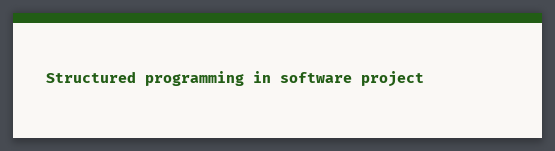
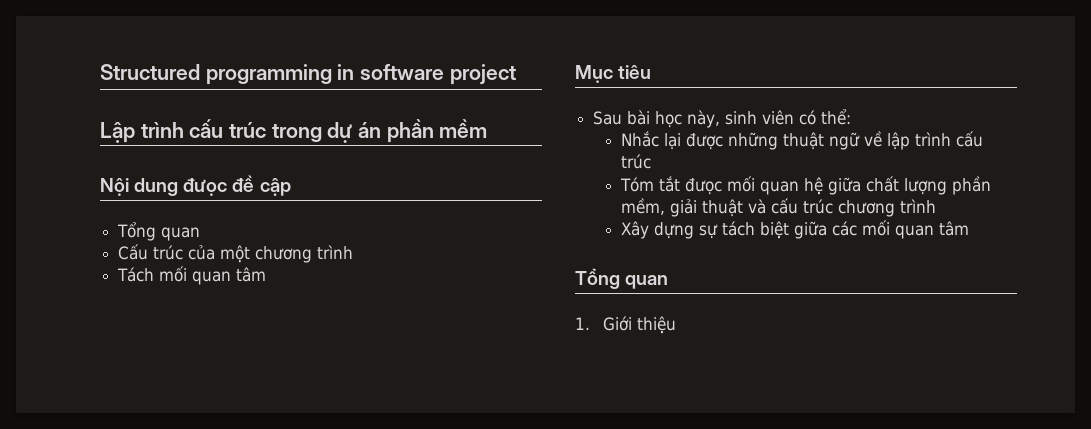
(424, 79) none -> [100,119,488,143] [100,175,291,196] [117,222,201,241] [118,244,354,263] [117,266,267,285] [575,65,652,83] [593,109,852,128] [620,131,983,150] [620,154,651,169] [619,176,991,195] [620,198,936,217] [620,220,969,239] [575,268,669,289] [575,316,676,334] // Lập trình cấu trúc trong dự án phần mềm // Nội dung đưọc đề cập // Tổng quan // Cấu trúc của một chương trình // Tách mối quan tâm // Mục tiêu // Sau bài học này, sinh viên có thể: // Nhắc lại được những thuật ngữ về lập trình cấu trúc // Tóm tắt đưọc mối quan hệ giữa chất lượng phần mềm, giải thuật và cấu trúc chương trình // Xây dựng sự tách biệt giữa các mối quan tâm // Tổng quan // 1. Giới thiệu

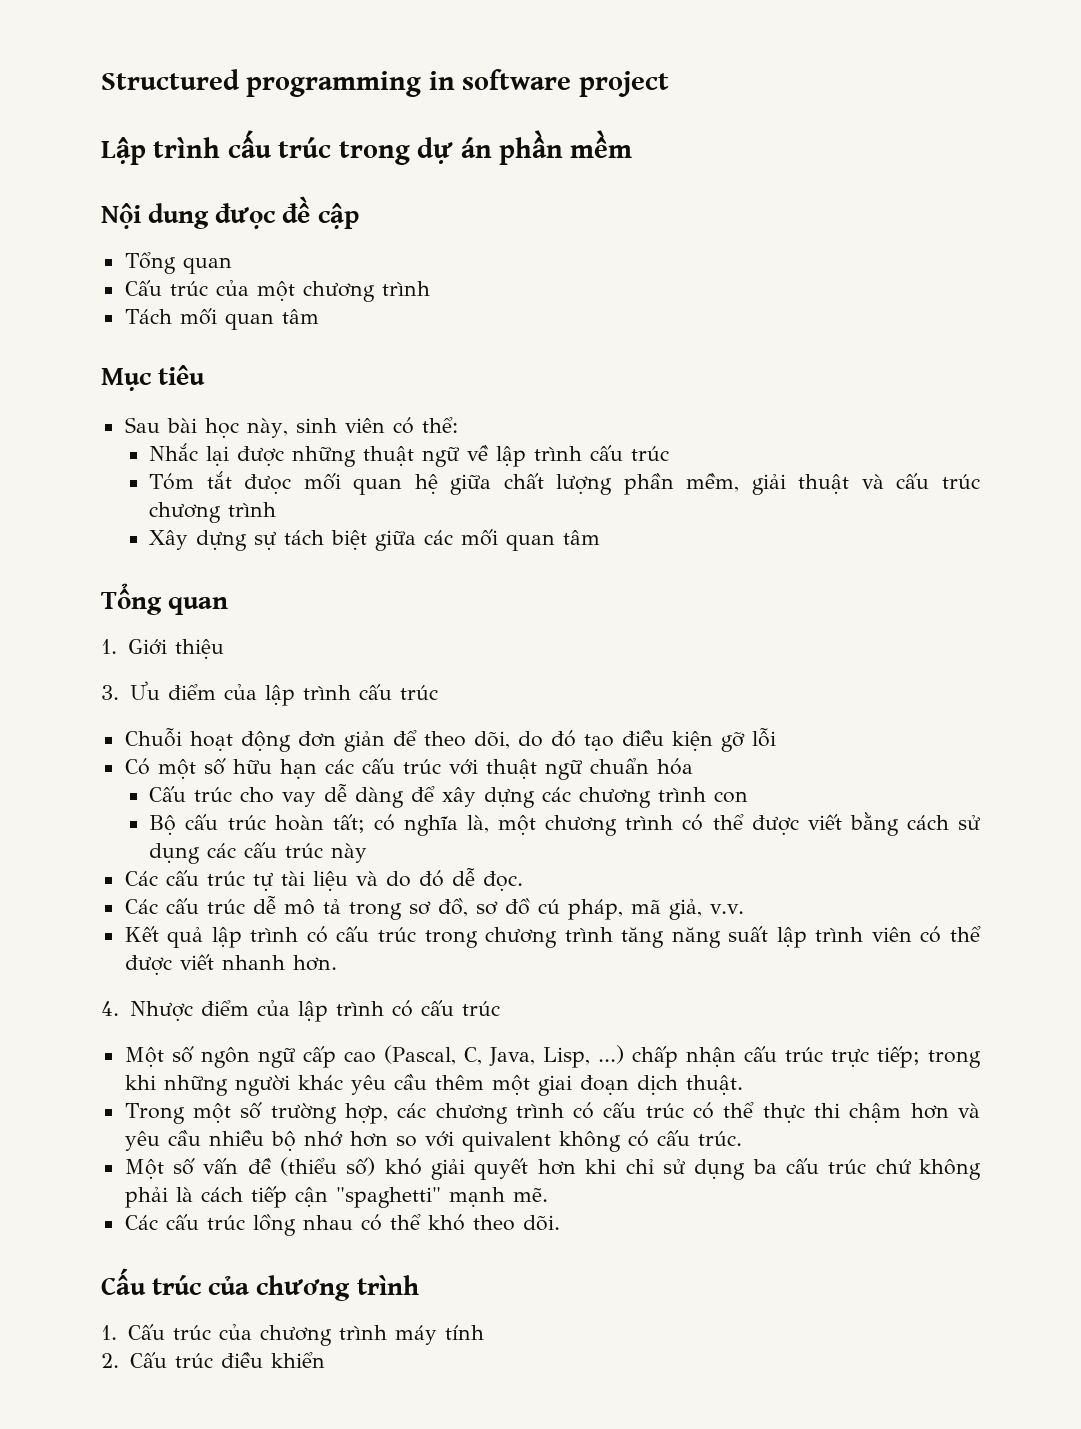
(676, 325) none -> [101,681,438,706] [124,728,776,752] [124,758,693,780] [149,784,749,808] [149,812,982,836] [149,842,368,864] [124,868,523,891] [124,896,744,920] [124,926,981,948] [124,954,337,975] [101,1000,500,1022] [124,1045,981,1068] [124,1074,743,1096] [124,1102,980,1124] [124,1130,742,1152] [124,1157,981,1180] [124,1186,548,1208] [124,1214,560,1236] [101,1268,419,1301] [101,1324,484,1346] [101,1352,325,1368] // 3. Ưu điểm của lập trình cấu trúc // Chuỗi hoạt động đơn giản để theo dõi, do đó tạo điều kiện gỡ lỗi // Có một số hữu hạn các cấu trúc với thuật ngữ chuẩn hóa // Cấu trúc cho vay dễ dàng để xây dựng các chương trình con // Bộ cấu trúc hoàn tất; có nghĩa là, một chương trình có thể được viết bằng cách sử dụng các cấu trúc này // Các cấu trúc tự tài liệu và do đó dễ đọc. // Các cấu trúc dễ mô tả trong sơ đồ, sơ đồ cú pháp, mã giả, v.v. // Kết quả lập trình có cấu trúc trong chương trình tăng năng suất lập trình viên có thể được viết nhanh hơn. // 4. Nhược điểm của lập trình có cấu trúc // Một số ngôn ngữ cấp cao (Pascal, C, Java, Lisp, ...) chấp nhận cấu trúc trực tiếp; trong khi những người khác yêu cầu thêm một giai đoạn dịch thuật. // Trong một số trường hợp, các chương trình có cấu trúc có thể thực thi chậm hơn và yêu cầu nhiều bộ nhớ hơn so với quivalent không có cấu trúc. // Một số vấn đề (thiểu số) khó giải quyết hơn khi chỉ sử dụng ba cấu trúc chứ không phải là cách tiếp cận "spaghetti" mạnh mẽ. // Các cấu trúc lồng nhau có thể khó theo dõi. // Cấu trúc của chương trình // 1. Cấu trúc của chương trình máy tính // 2. Cấu trúc điều khiển

